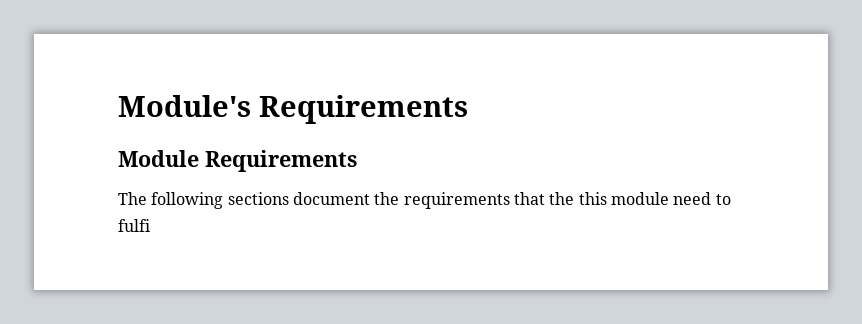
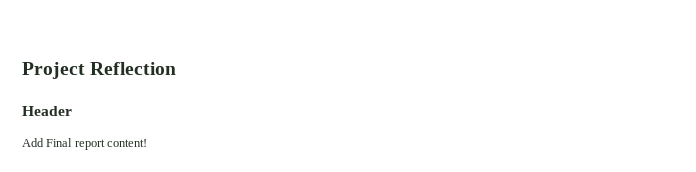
[118,95,468,124] [118,150,357,172] [118,192,731,209] [118,219,150,232] Module's Requirements // Module Requirements // The following sections document the requirements that the this module need to fulfi -> [22,62,177,79] [22,106,72,116] [22,138,148,150] Project Reflection // Header // Add Final report content!

